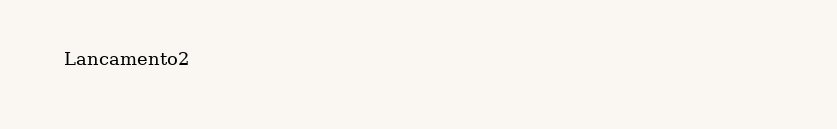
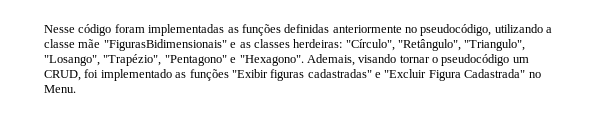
[64,52,189,65] Lancamento2 -> [44,24,553,36] [44,39,526,51] [44,54,529,66] [44,69,541,81] [44,85,76,93] Nesse código foram implementadas as funções definidas anteriormente no pseudocódigo, utilizando a classe mãe "FigurasBidimensionais" e as classes herdeiras: "Círculo", "Retângulo", "Triangulo", "Losango", "Trapézio", "Pentagono" e "Hexagono". Ademais, visando tornar o pseudocódigo um CRUD, foi implementado as funções "Exibir figuras cadastradas" e "Excluir Figura Cadastrada" no Menu.

